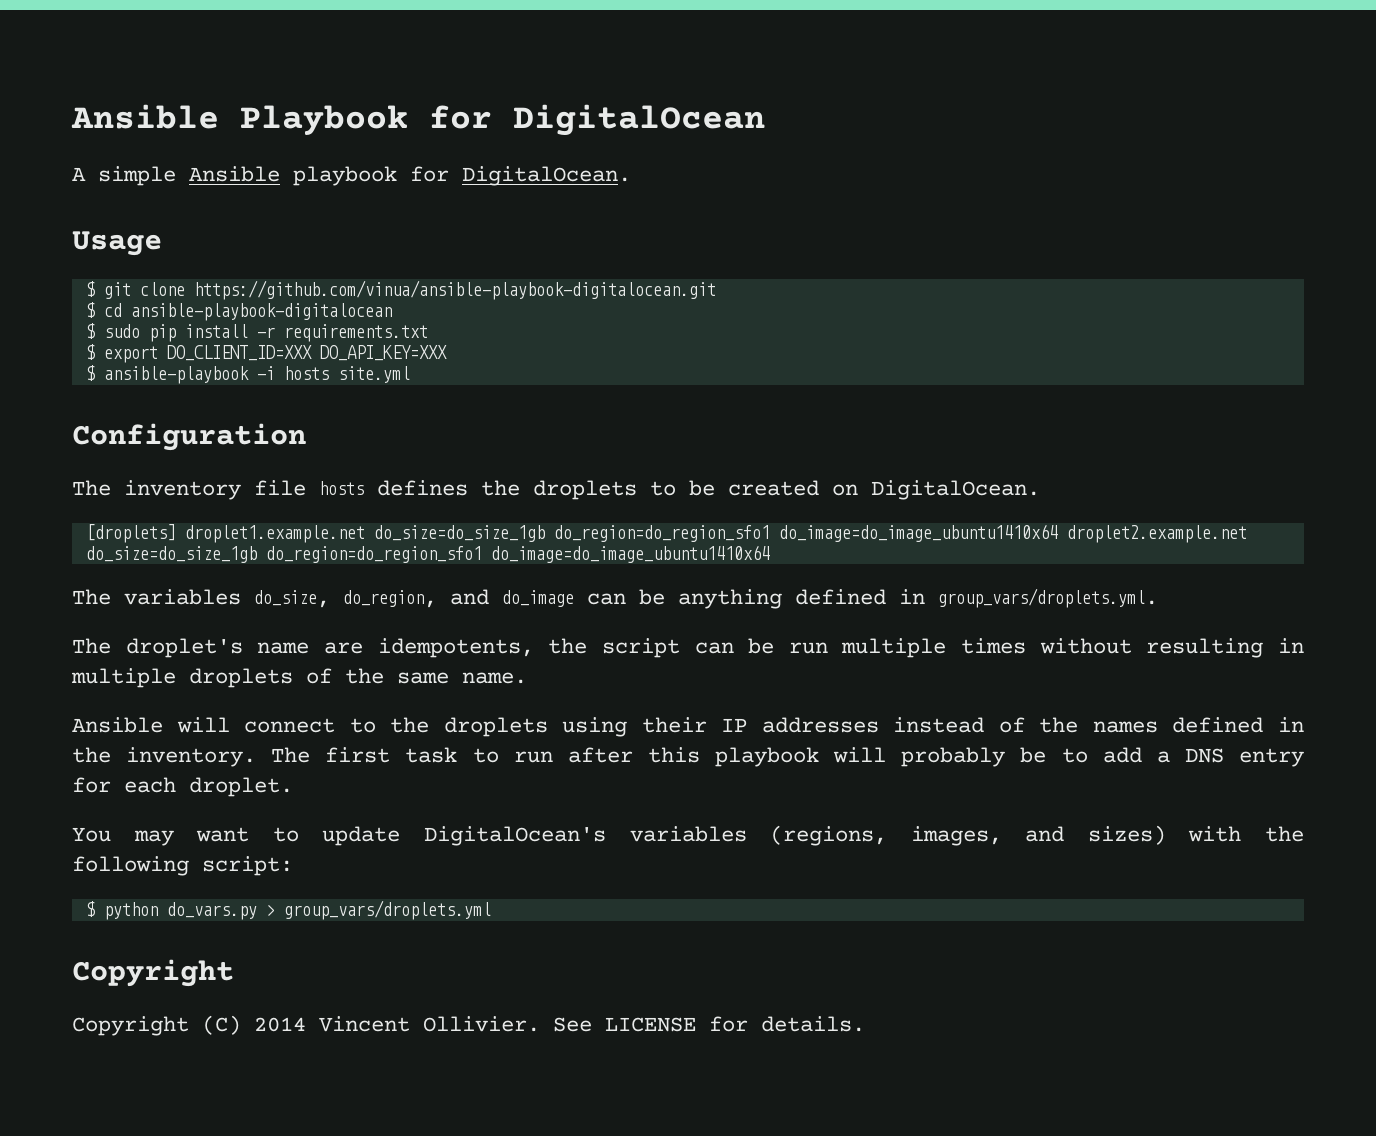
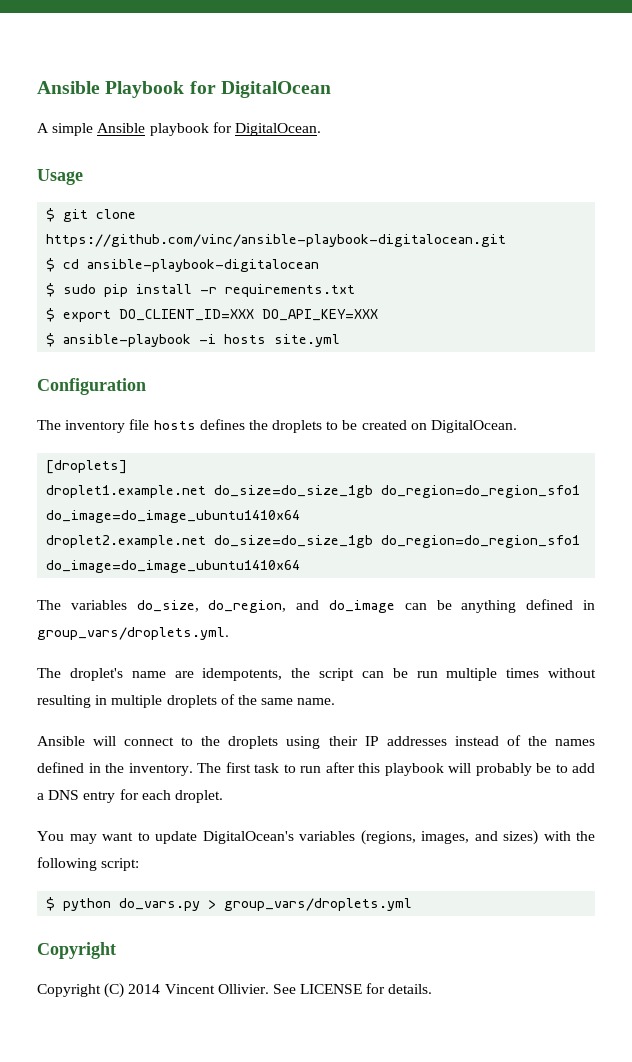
[193,280,716,300] https://github.com/vinua/ansible-playbook-digitalocean.git -> [46,234,507,247] https://github.com/vinc/ansible-playbook-digitalocean.git
(176, 533) none -> (128, 467) //
(1058, 533) none -> (301, 516) //

